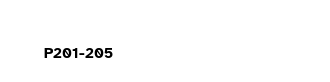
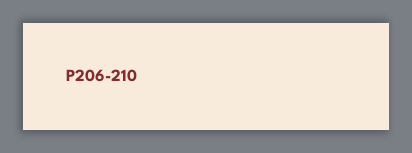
[44,48,113,58] P201-205 -> [66,69,137,82] P206-210

